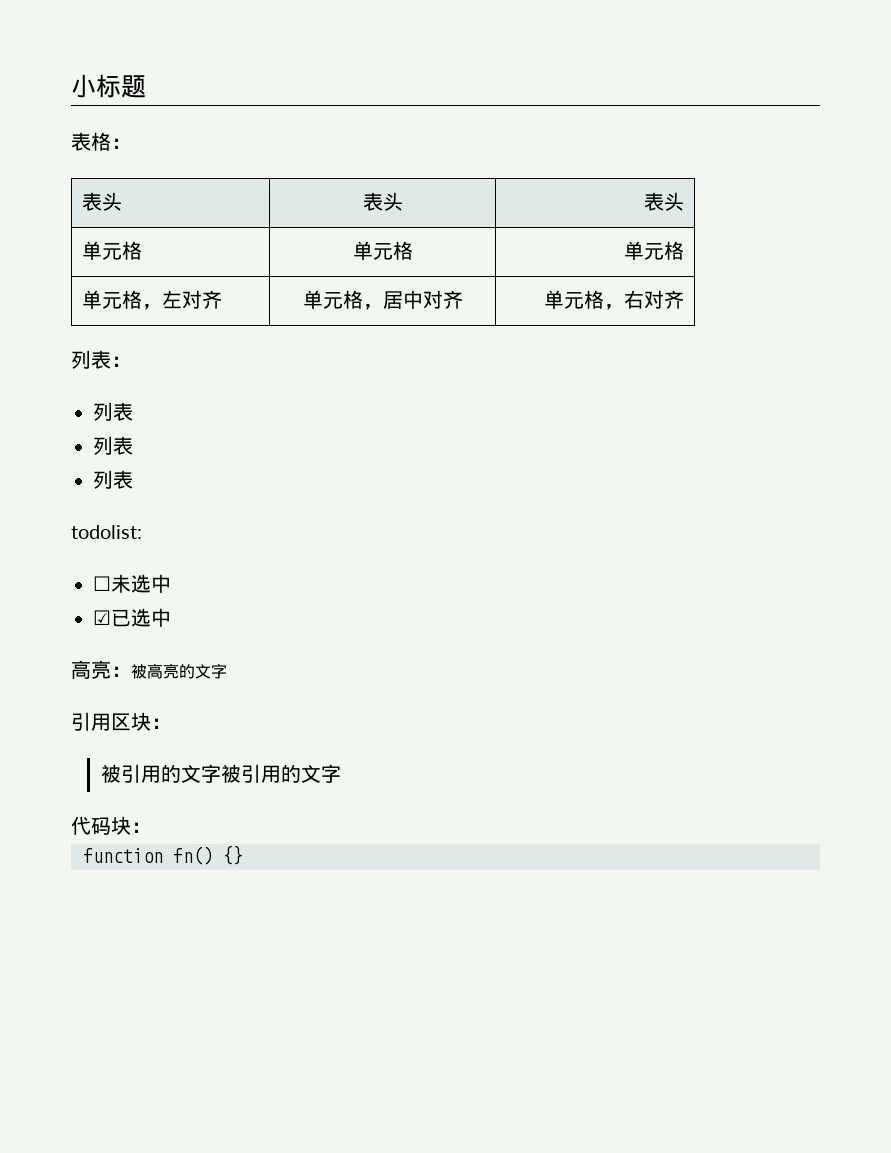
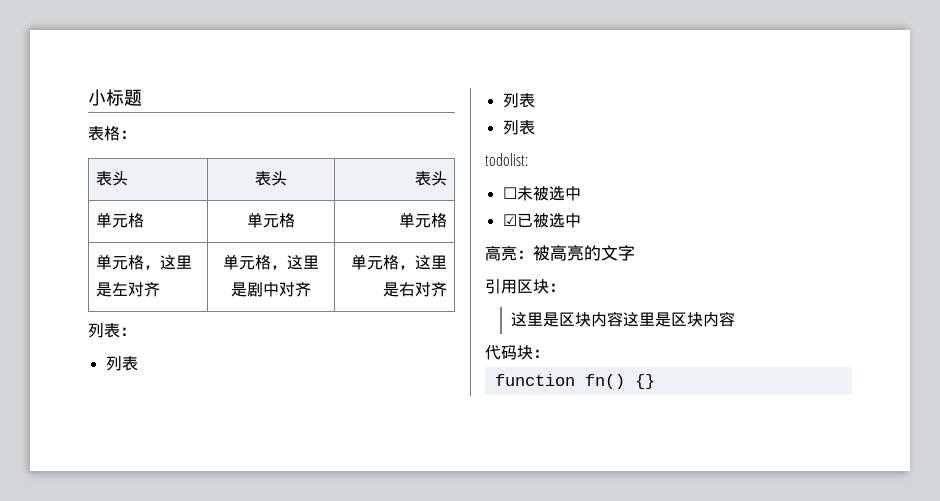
(163, 307) none -> [160,255,193,270] [96,282,113,297] 这里是
[382,291,403,309] 居 -> [287,255,319,270] [231,282,263,297] 这里是剧
(624, 307) none -> [414,255,447,270] [382,282,399,297] 这里是
(131, 583) none -> [532,186,549,201] 被
(131, 618) none -> [532,213,549,228] 被
[100,764,341,783] 被引用的文字被引用的文字 -> [510,311,735,327] 这里是区块内容这里是区块内容

